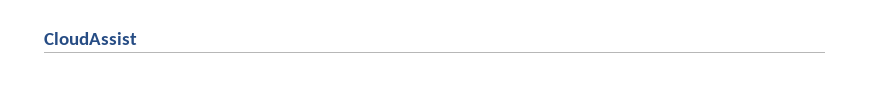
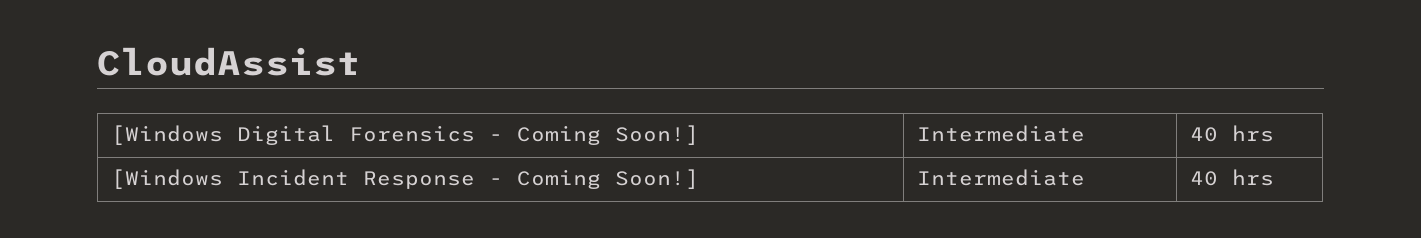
(137, 38) none -> [110,125,699,145] [916,125,1085,142] [1189,125,1274,142] [110,169,699,189] [916,169,1085,186] [1189,169,1274,186] // [Windows Digital Forensics - Coming Soon!] | Intermediate | 40 hrs // [Windows Incident Response - Coming Soon!] | Intermediate | 40 hrs

